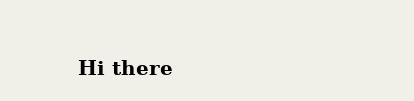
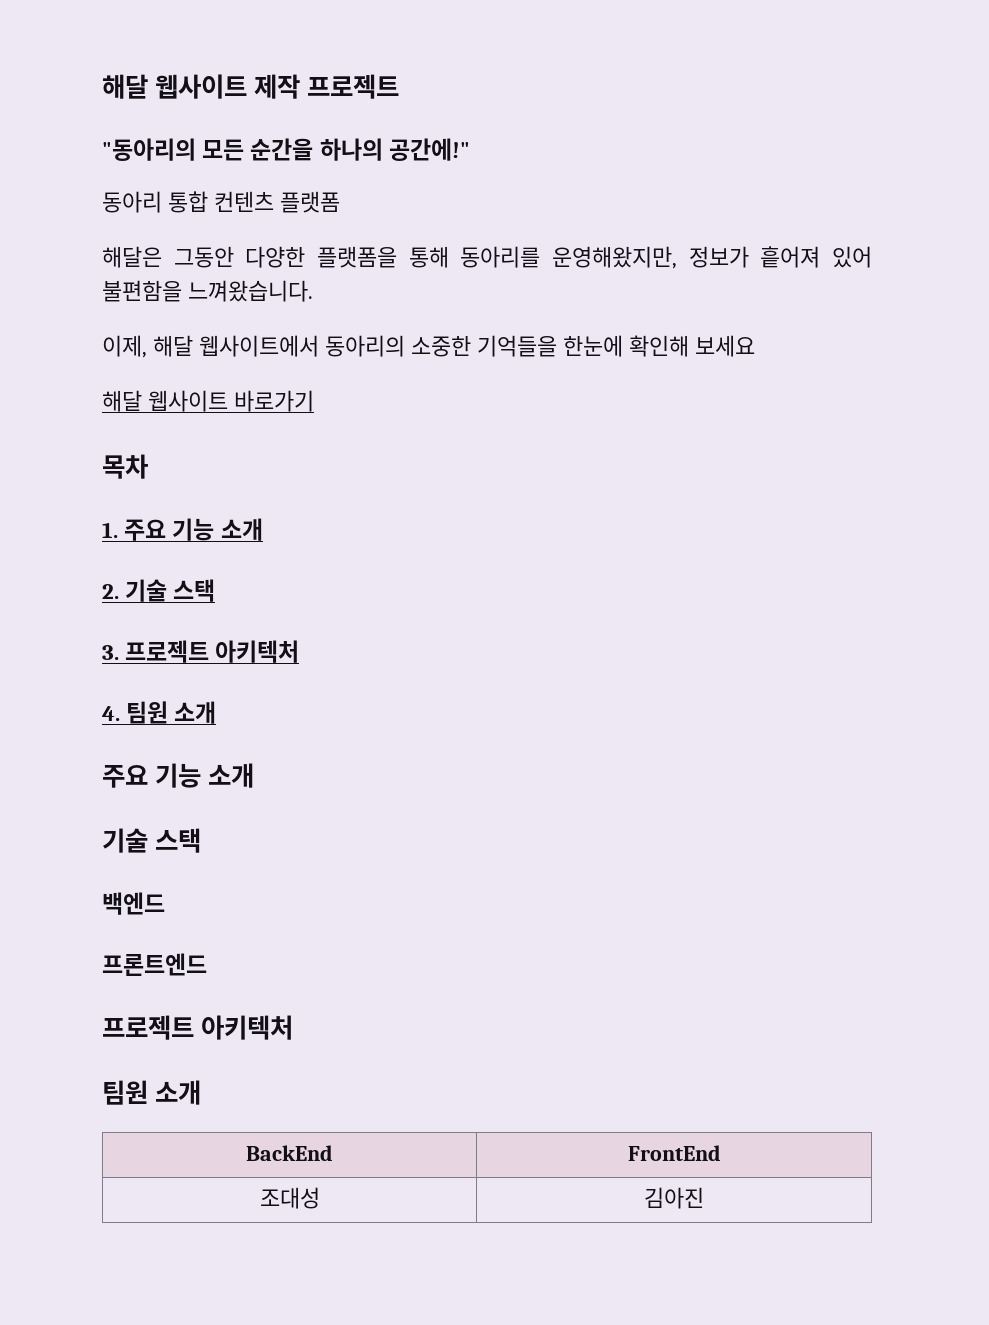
[78,60,173,75] Hi there -> [102,74,399,99] [102,138,470,161] [102,191,340,213] [102,246,872,269] [102,280,313,302] [102,335,755,358] [102,390,314,412] [102,454,148,479] [102,518,263,541] [102,579,216,602] [102,640,300,663] [102,701,217,724] [102,763,254,788] [102,828,201,853] [102,892,165,915] [102,953,207,976] [102,1015,293,1040] [102,1080,201,1105] [246,1145,333,1161] [627,1145,721,1161] [259,1187,320,1209] [644,1187,704,1209] 해달 웹사이트 제작 프로젝트 // "동아리의 모든 순간을 하나의 공간에!" // 동아리 통합 컨텐츠 플랫폼 // 해달은 그동안 다양한 플랫폼을 통해 동아리를 운영해왔지만, 정보가 흩어져 있어 불편함을 느껴왔습니다. // 이제, 해달 웹사이트에서 동아리의 소중한 기억들을 한눈에 확인해 보세요 // 해달 웹사이트 바로가기 // 목차 // 1. 주요 기능 소개 // 2. 기술 스택 // 3. 프로젝트 아키텍처 // 4. 팀원 소개 // 주요 기능 소개 // 기술 스택 // 백엔드 // 프론트엔드 // 프로젝트 아키텍처 // 팀원 소개 // BackEnd | FrontEnd // 조대성 | 김아진

